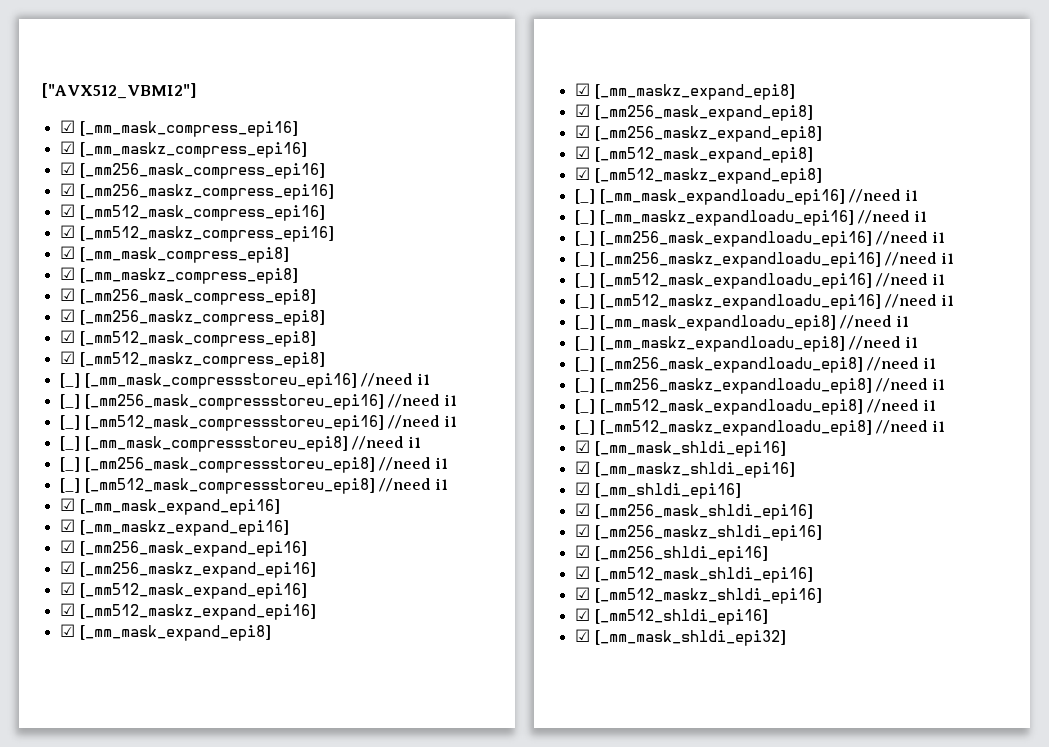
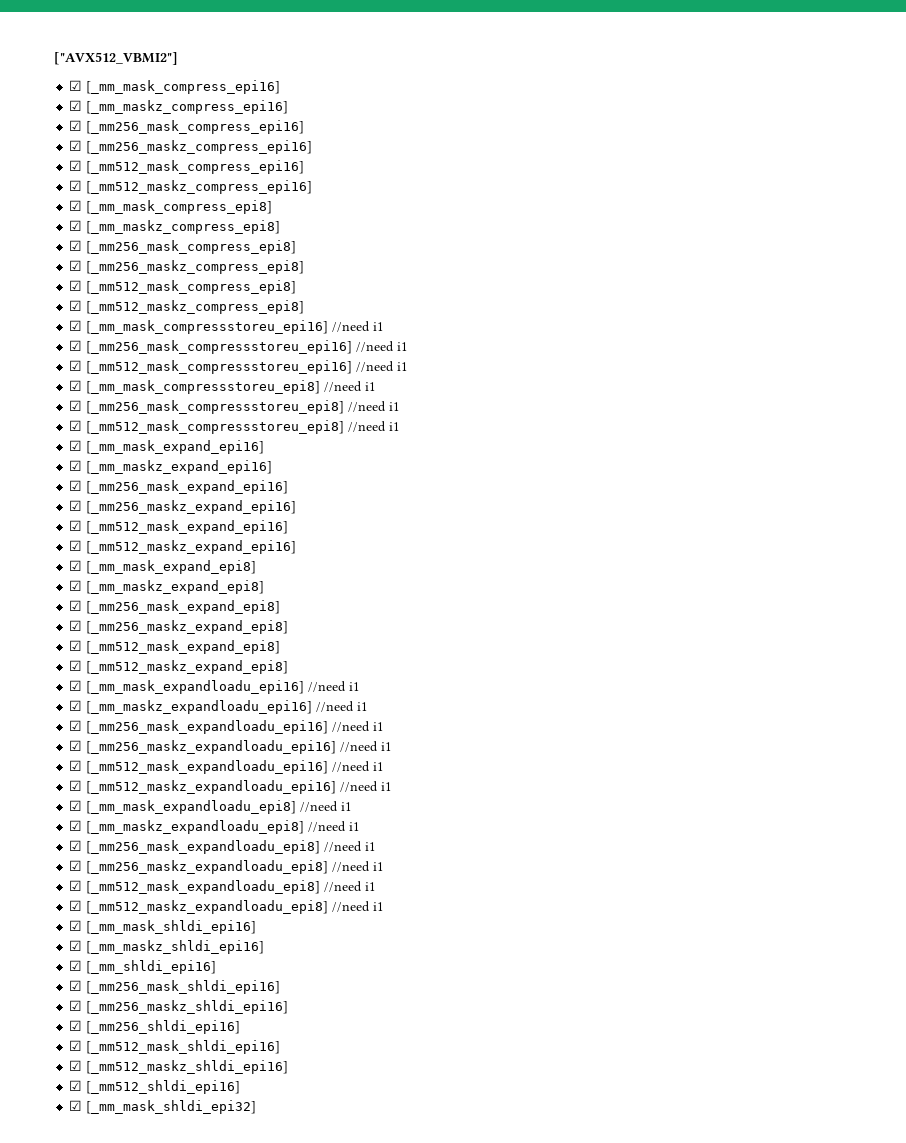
[60,373,81,388] [_] -> [69,320,83,331] ☑
[60,394,81,409] [_] -> [69,340,83,351] ☑
[60,415,81,430] [_] -> [69,360,83,371] ☑
[60,436,81,451] [_] -> [69,380,83,391] ☑
[60,457,81,472] [_] -> [69,400,83,411] ☑
[60,478,81,493] [_] -> [69,420,83,431] ☑
[575,189,596,204] [_] -> [69,680,83,691] ☑
[575,210,596,225] [_] -> [69,700,83,711] ☑
[575,231,596,246] [_] -> [69,720,83,731] ☑
[575,252,596,267] [_] -> [69,740,83,751] ☑
[575,273,596,288] [_] -> [69,760,83,771] ☑
[575,294,596,309] [_] -> [69,780,83,791] ☑
[575,315,596,330] [_] -> [69,800,83,811] ☑
[575,336,596,351] [_] -> [69,820,83,831] ☑
[575,357,596,372] [_] -> [69,840,83,851] ☑
[575,378,596,393] [_] -> [69,860,83,871] ☑
[575,399,596,414] [_] -> [69,880,83,891] ☑
[575,420,596,435] [_] -> [69,900,83,911] ☑

